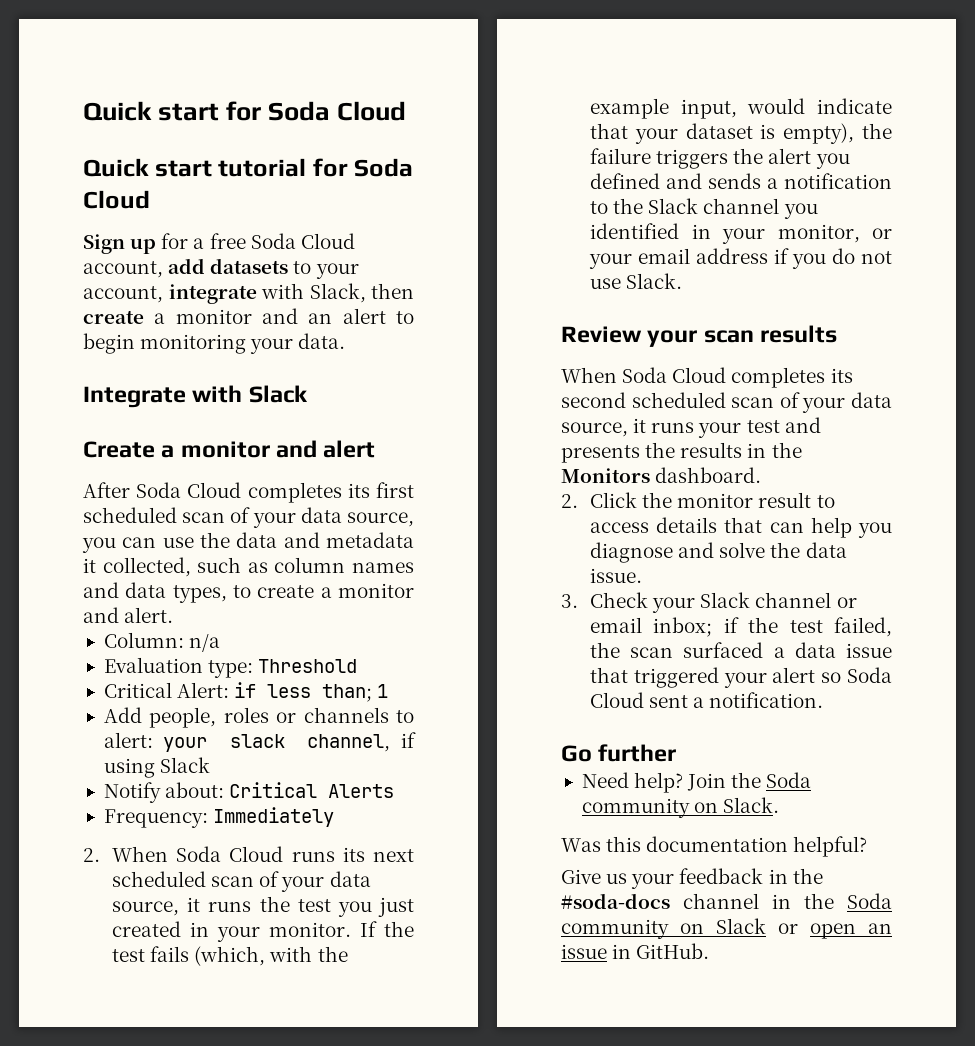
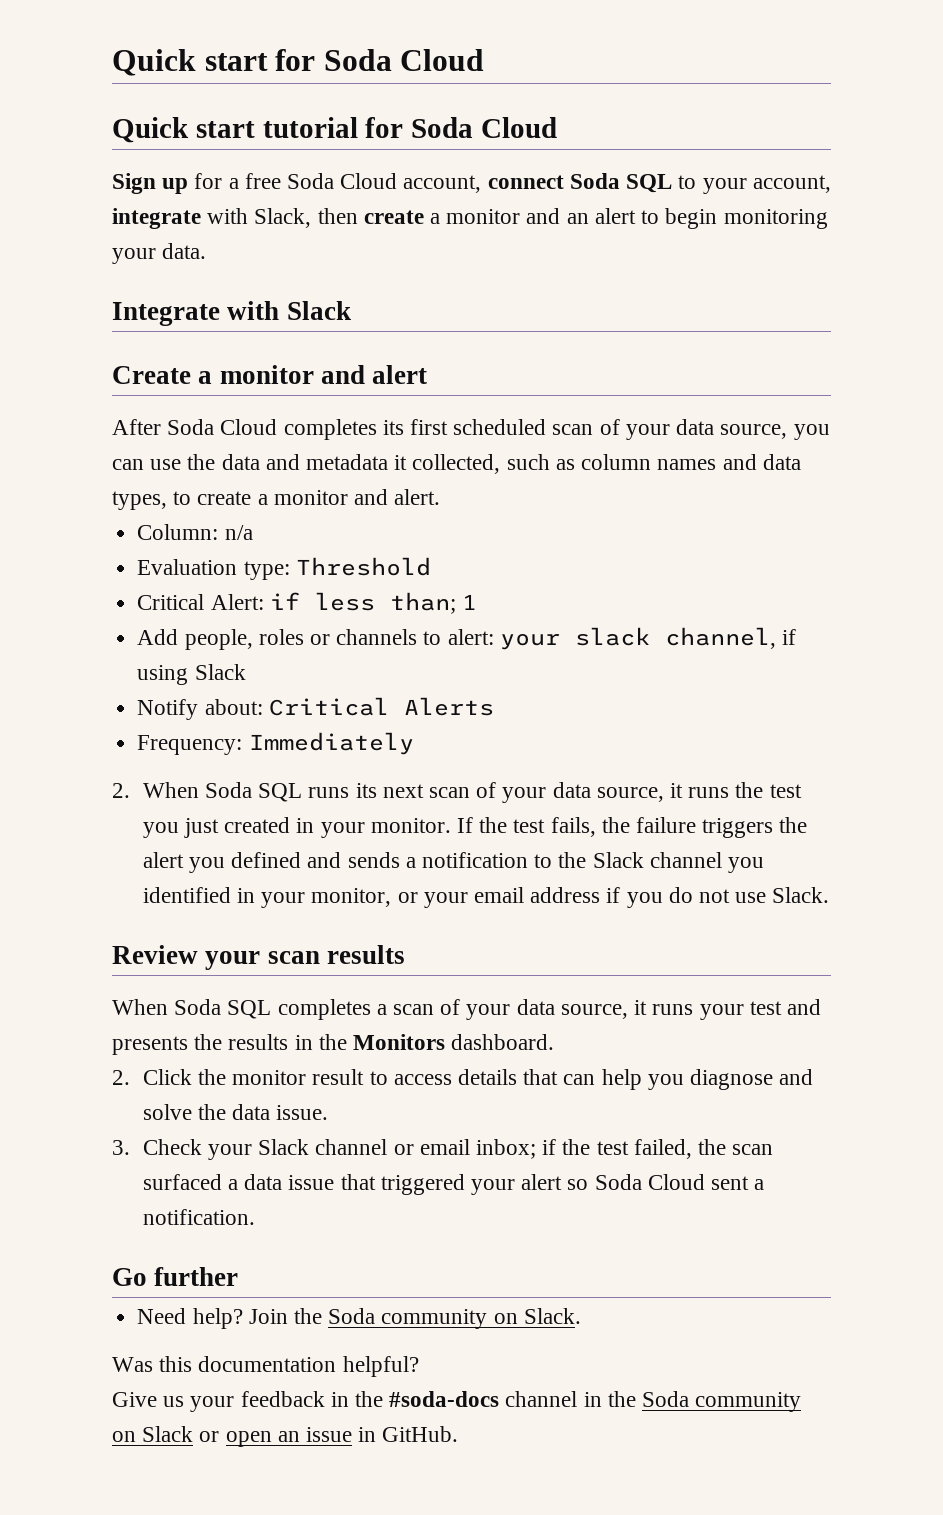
[168,258,289,274] add datasets -> [487,173,673,193] connect Soda SQL
[229,846,284,862] Cloud -> [258,783,303,802] SQL
[112,871,207,887] scheduled -> (424, 791) none
[150,946,348,966] [590,98,892,119] [590,123,855,144] fails (which, with the example input, would indicate that your dataset is empty), -> [550,817,596,837] fails,
[672,367,853,388] [561,392,726,408] Cloud completes its second scheduled -> [227,999,387,1020] SQL completes a

